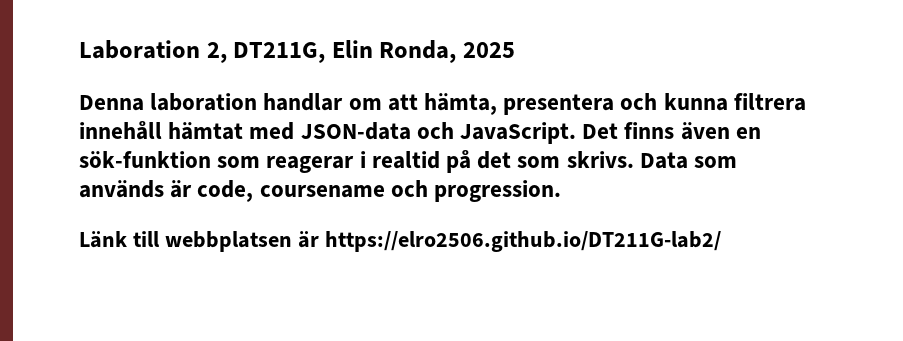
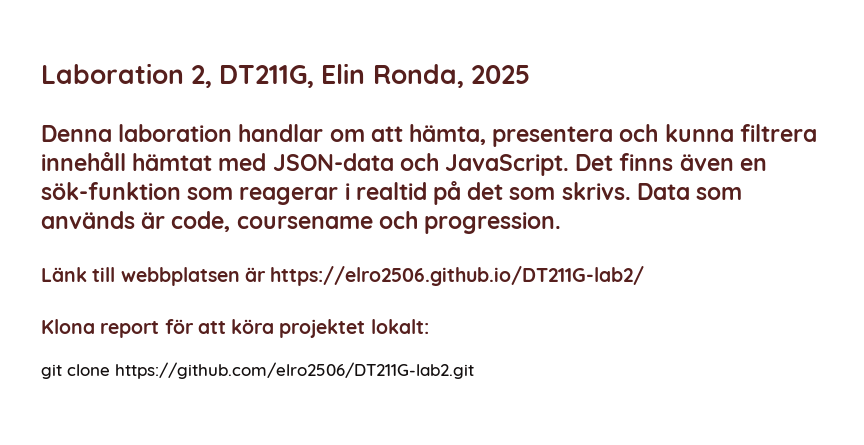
(721, 241) none -> [41,319,429,338] [41,362,474,379] // Klona report för att köra projektet lokalt: // git clone https://github.com/elro2506/DT211G-lab2.git

